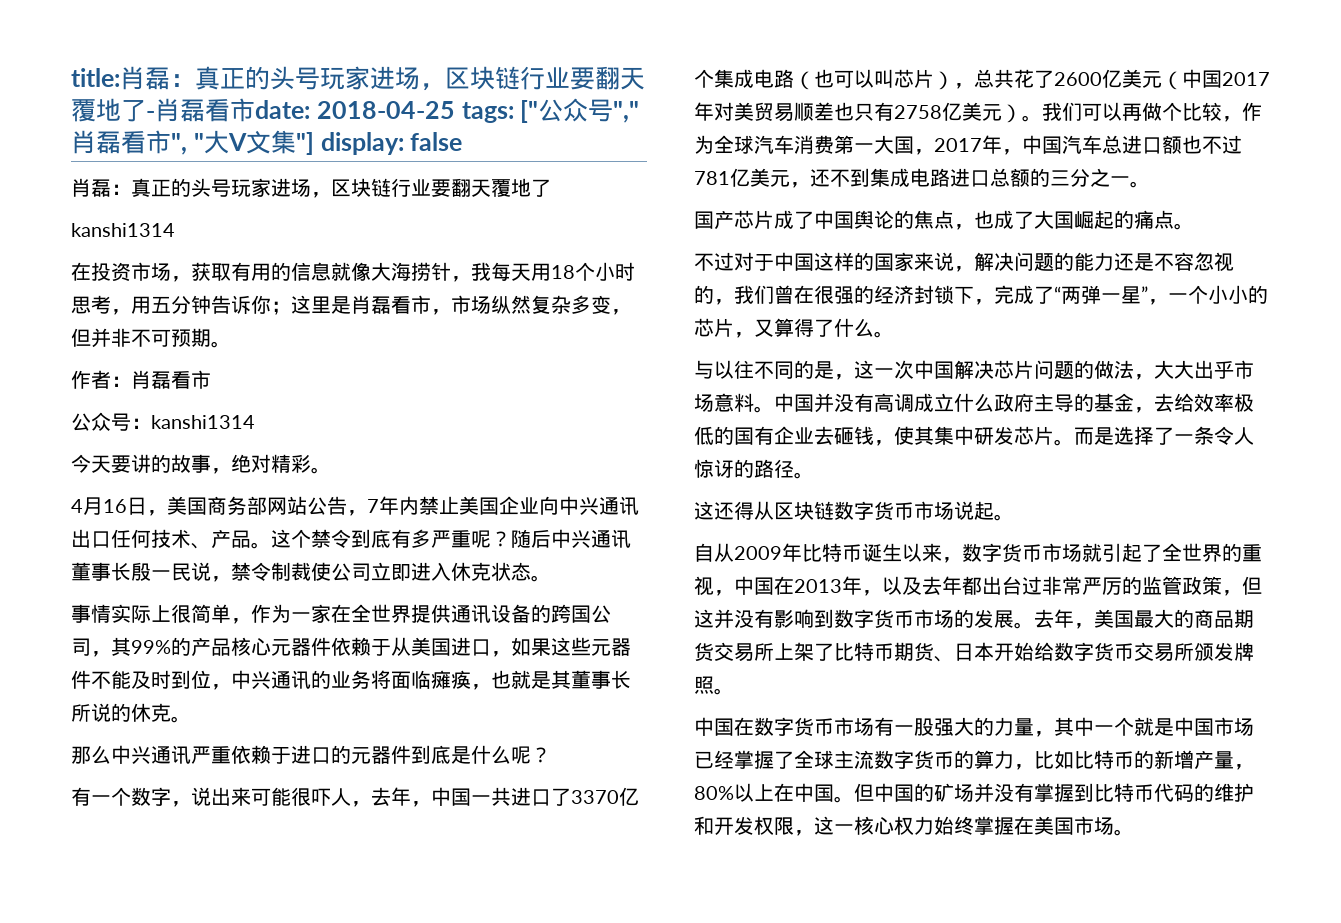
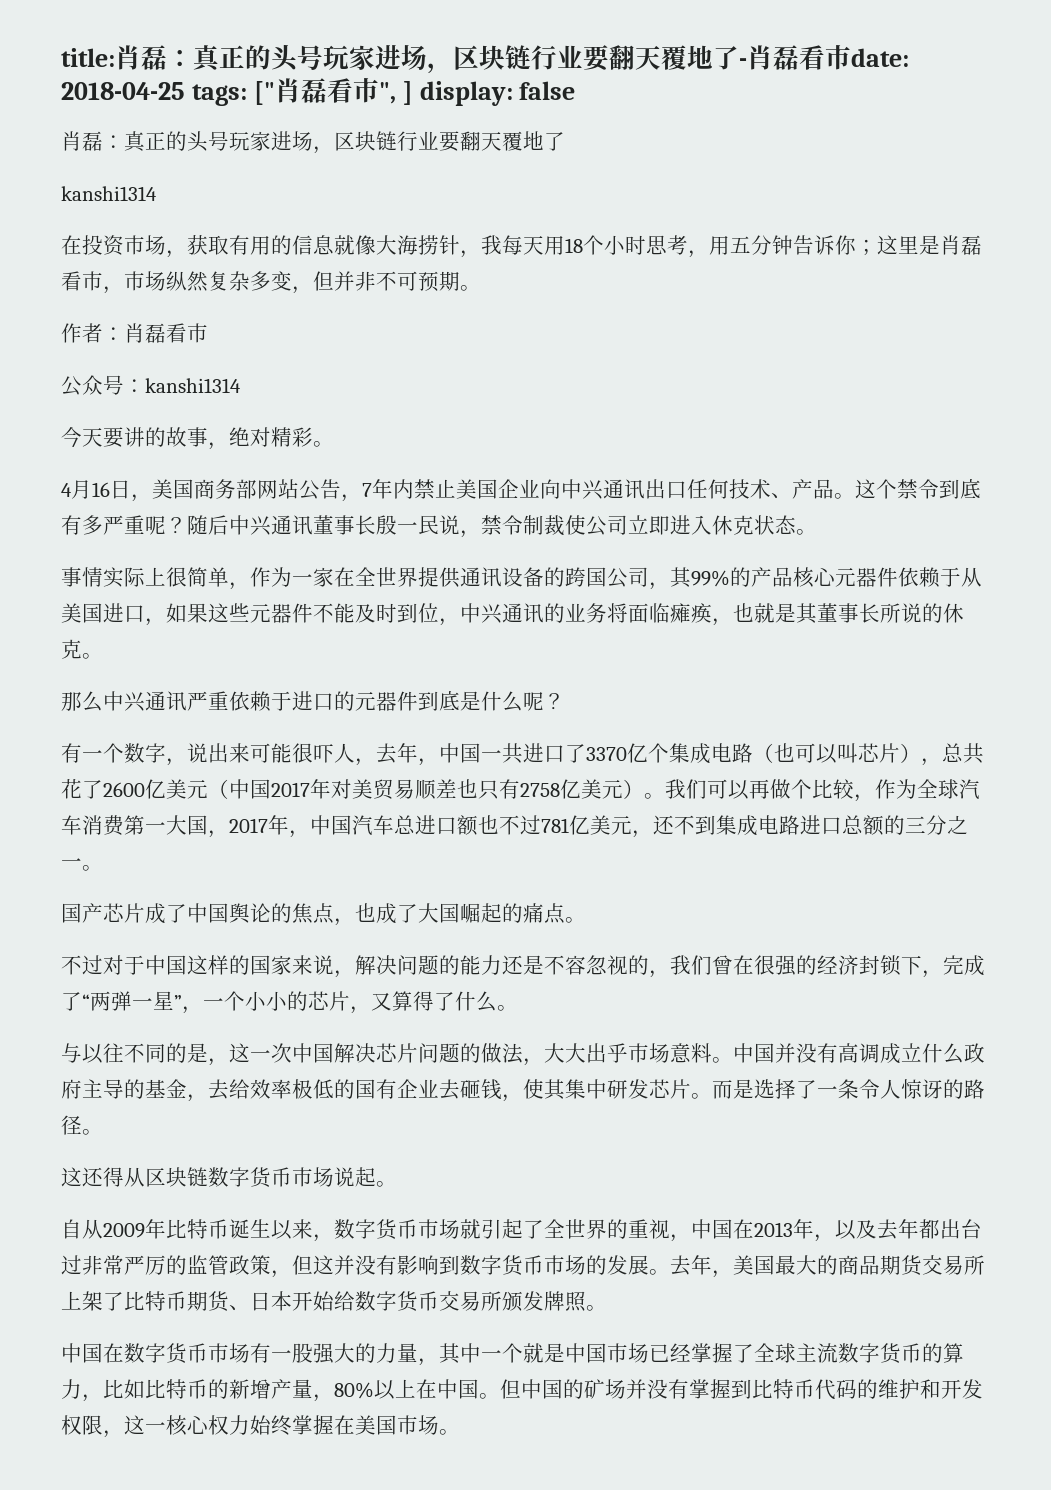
[538,98,640,123] 公众号"," -> (275, 93) none
[193,130,314,155] "大V文集"] -> [402,81,413,105] ]

